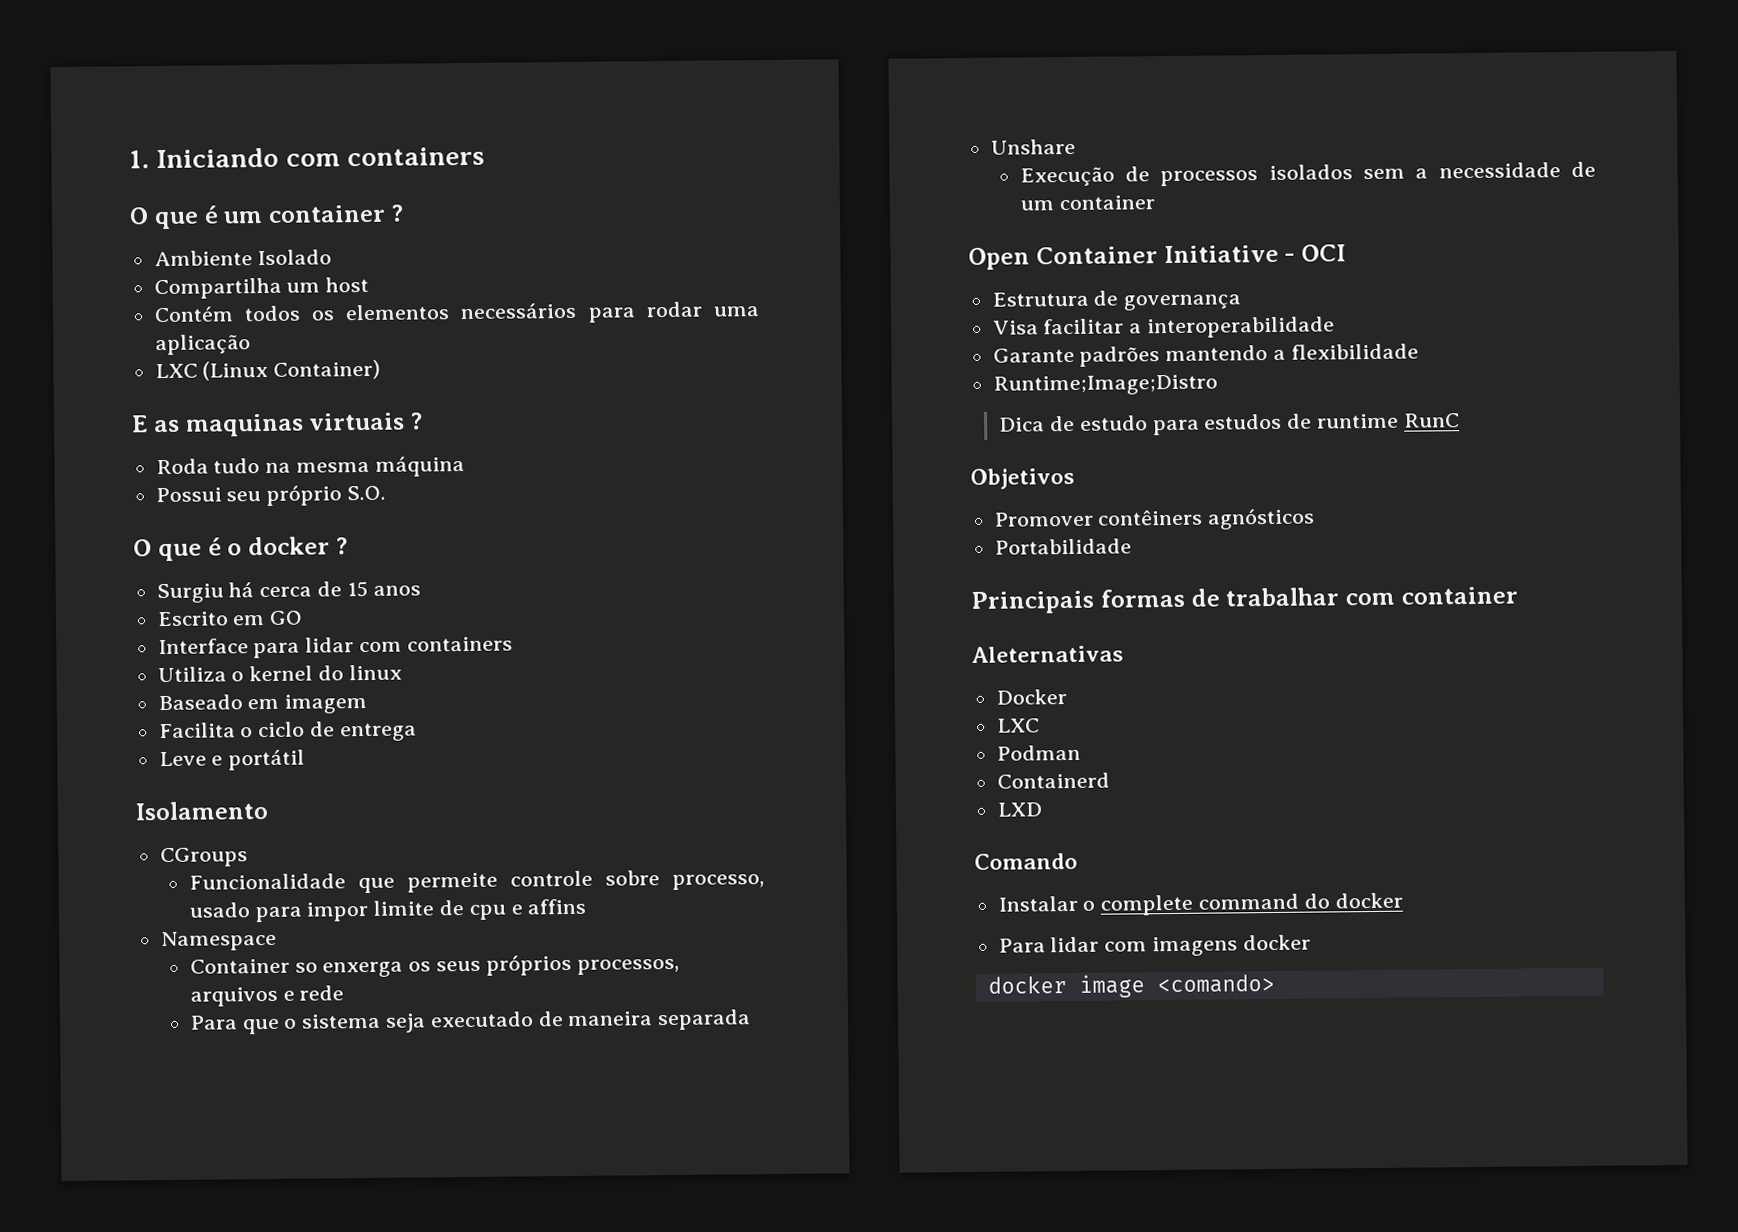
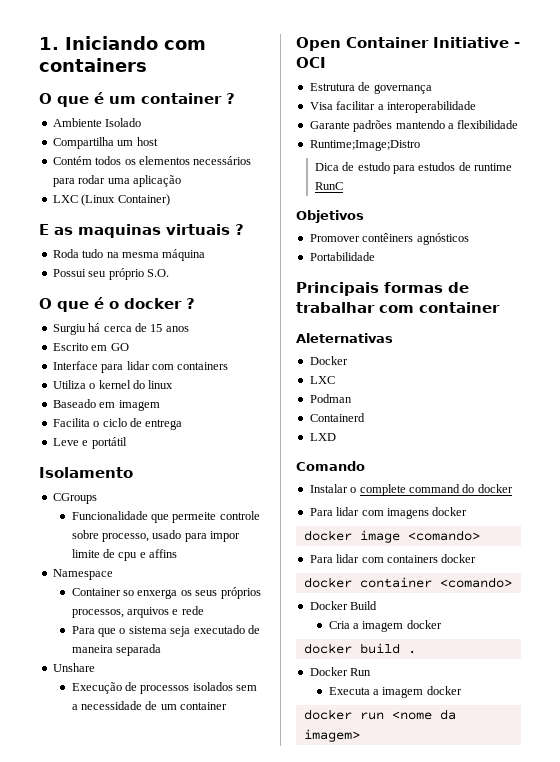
(1275, 983) none -> [309,554,477,563] [303,577,512,588] [309,601,378,610] [328,620,442,632] [303,643,416,654] [309,667,372,676] [328,686,462,698] [303,709,456,720] [303,729,360,742] // Para lidar com containers docker // docker container <comando> // Docker Build // Cria a imagem docker // docker build . // Docker Run // Executa a imagem docker // docker run <nome da imagem>

